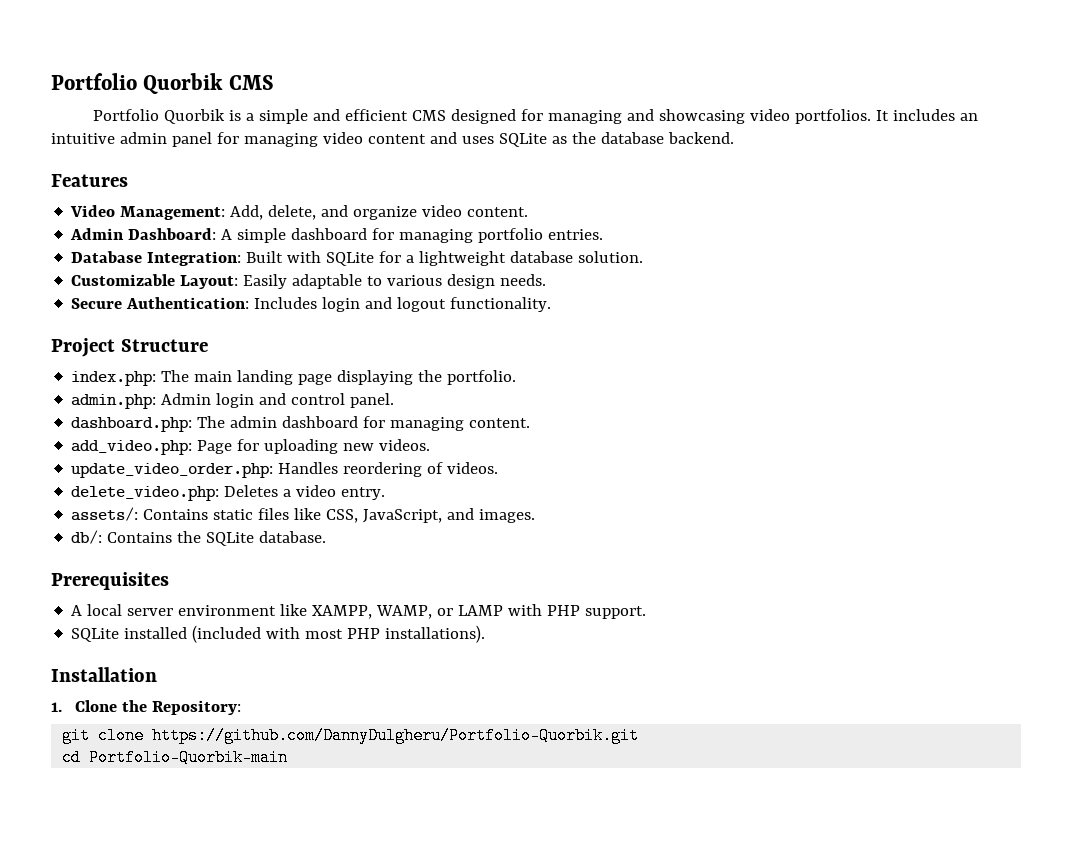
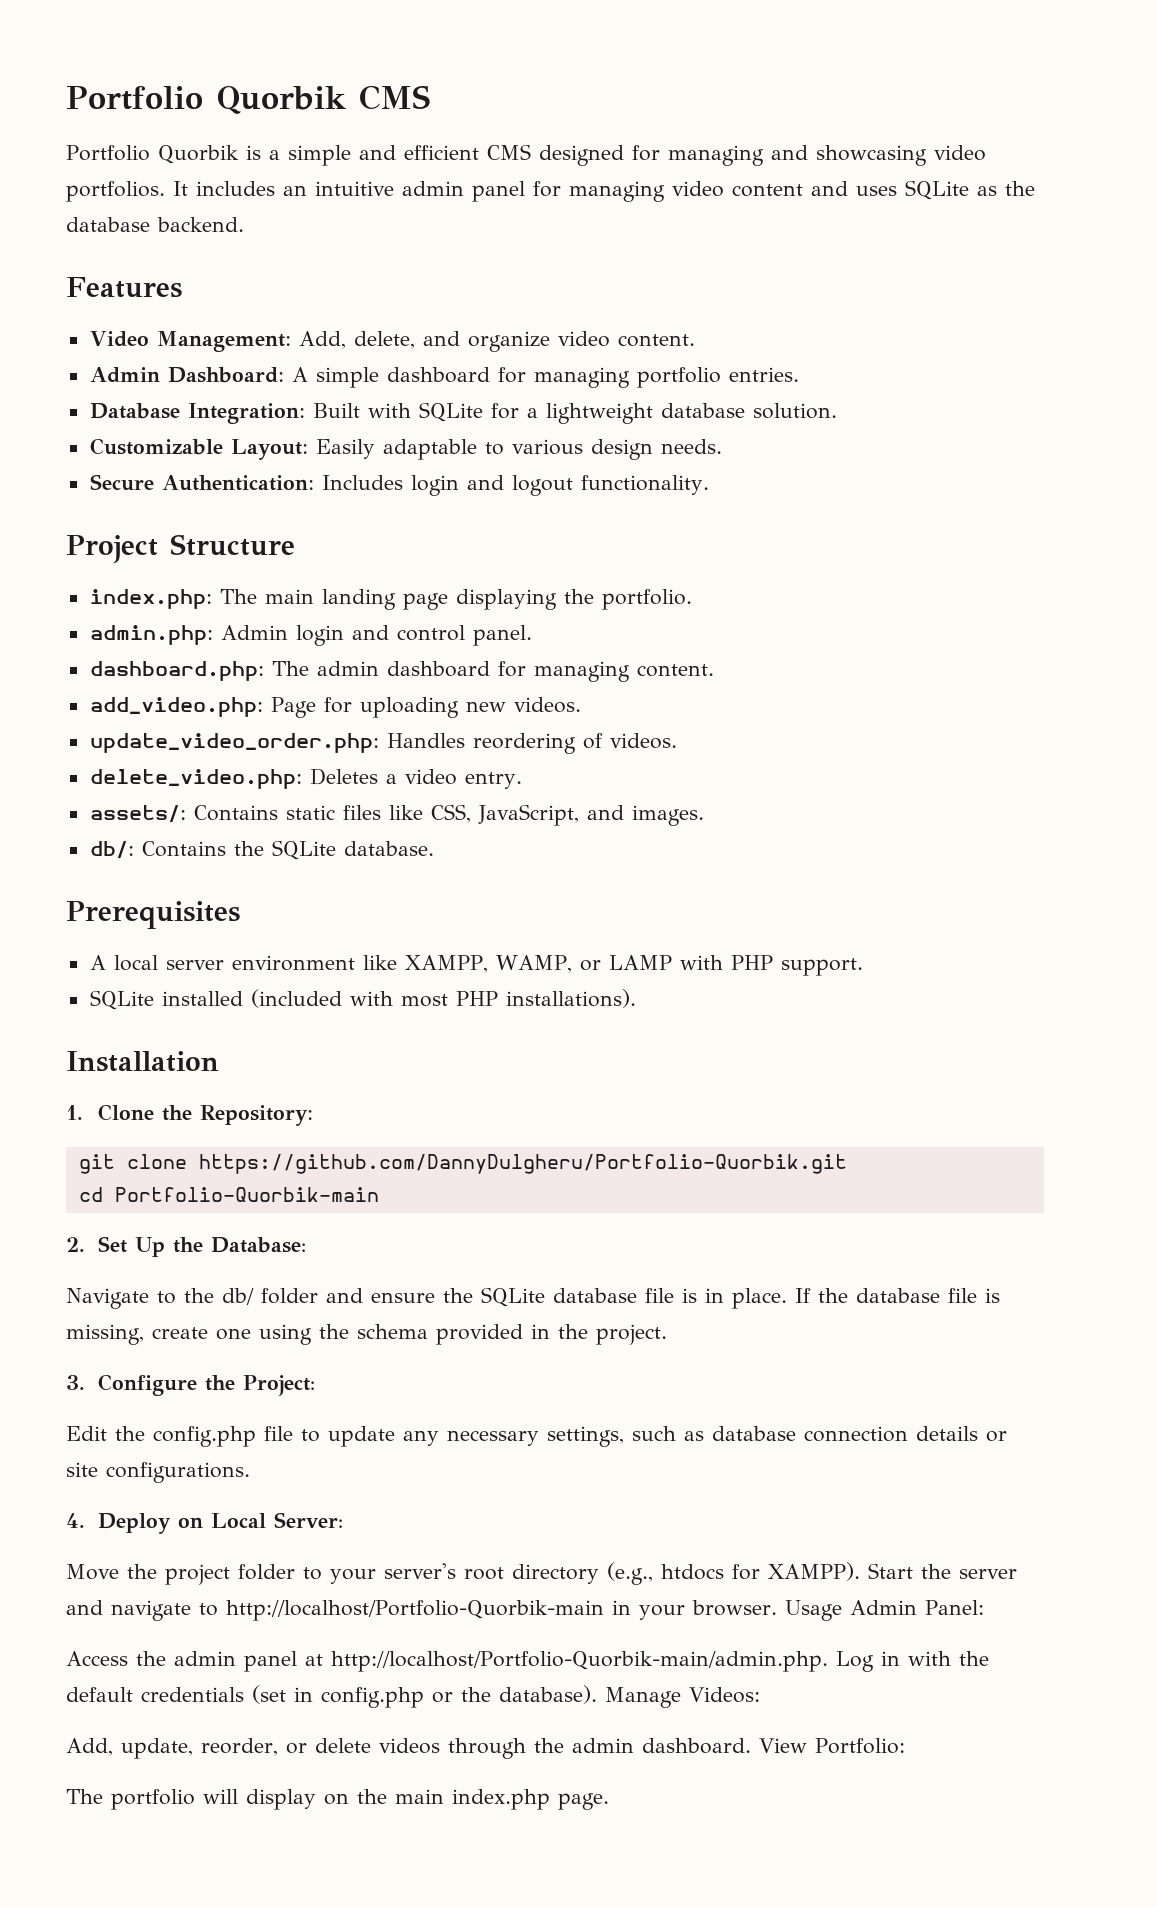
(289, 757) none -> [66,1236,306,1257] [66,1287,1000,1309] [66,1324,667,1345] [66,1374,315,1396] [66,1426,1007,1447] [66,1462,250,1483] [66,1512,343,1534] [66,1562,1017,1585] [66,1600,984,1621] [66,1651,989,1672] [66,1685,760,1708] [66,1738,905,1759] [66,1789,609,1810] // 2. Set Up the Database: // Navigate to the db/ folder and ensure the SQLite database file is in place. If the database file is missing, create one using the schema provided in the project. // 3. Configure the Project: // Edit the config.php file to update any necessary settings, such as database connection details or site configurations. // 4. Deploy on Local Server: // Move the project folder to your server's root directory (e.g., htdocs for XAMPP). Start the server and navigate to http://localhost/Portfolio-Quorbik-main in your browser. Usage Admin Panel: // Access the admin panel at http://localhost/Portfolio-Quorbik-main/admin.php. Log in with the default credentials (set in config.php or the database). Manage Videos: // Add, update, reorder, or delete videos through the admin dashboard. View Portfolio: // The portfolio will display on the main index.php page.

